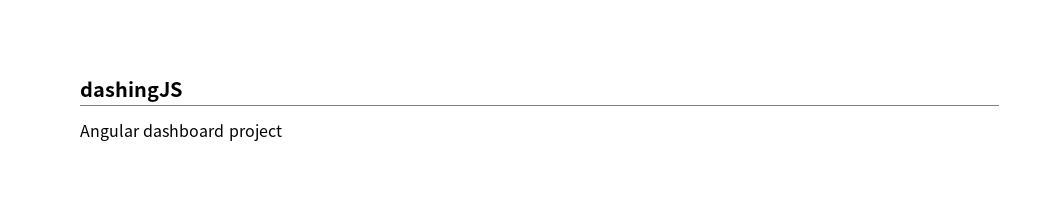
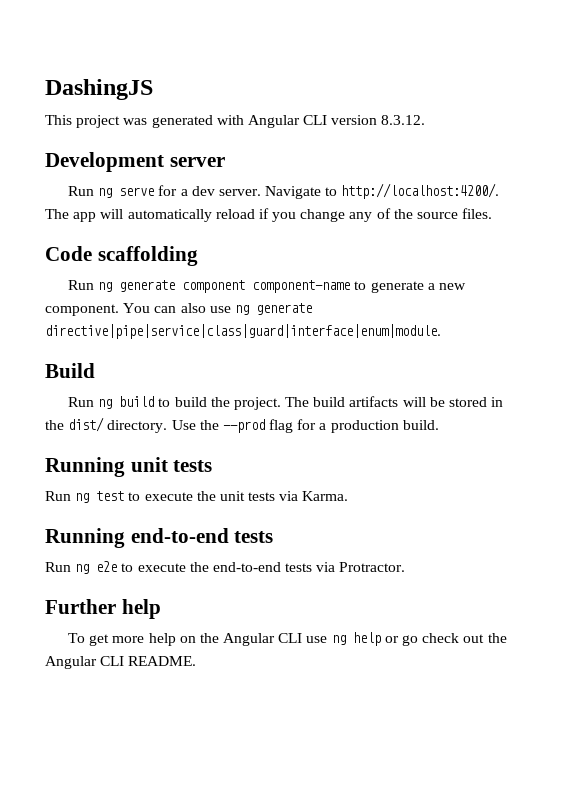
[80,81,182,102] [80,124,282,141] dashingJS // Angular dashboard project -> [45,79,153,100] [45,115,426,128] [45,152,225,172] [68,183,500,199] [45,208,493,222] [45,246,198,266] [68,280,466,293] [45,303,312,316] [45,324,441,339] [45,363,95,378] [68,396,504,410] [45,417,439,433] [45,457,213,477] [45,491,349,503] [45,528,274,548] [45,561,406,574] [45,599,161,619] [68,632,507,646] [45,656,197,669] DashingJS // This project was generated with Angular CLI version 8.3.12. // Development server // Run ng serve for a dev server. Navigate to http://localhost:4200/. The app will automatically reload if you change any of the source files. // Code scaffolding // Run ng generate component component-name to generate a new component. You can also use ng generate directive|pipe|service|class|guard|interface|enum|module. // Build // Run ng build to build the project. The build artifacts will be stored in the dist/ directory. Use the --prod flag for a production build. // Running unit tests // Run ng test to execute the unit tests via Karma. // Running end-to-end tests // Run ng e2e to execute the end-to-end tests via Protractor. // Further help // To get more help on the Angular CLI use ng help or go check out the Angular CLI README.

